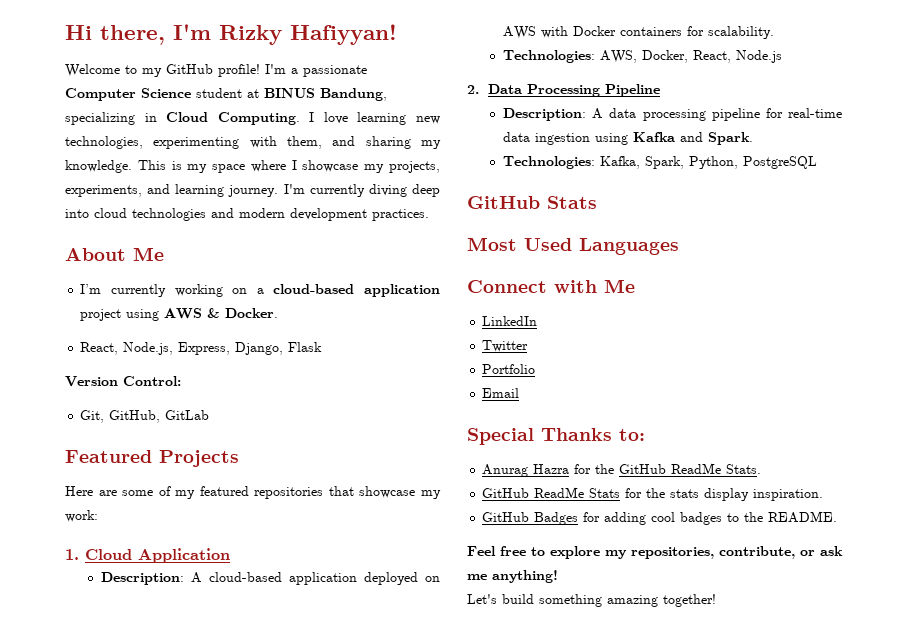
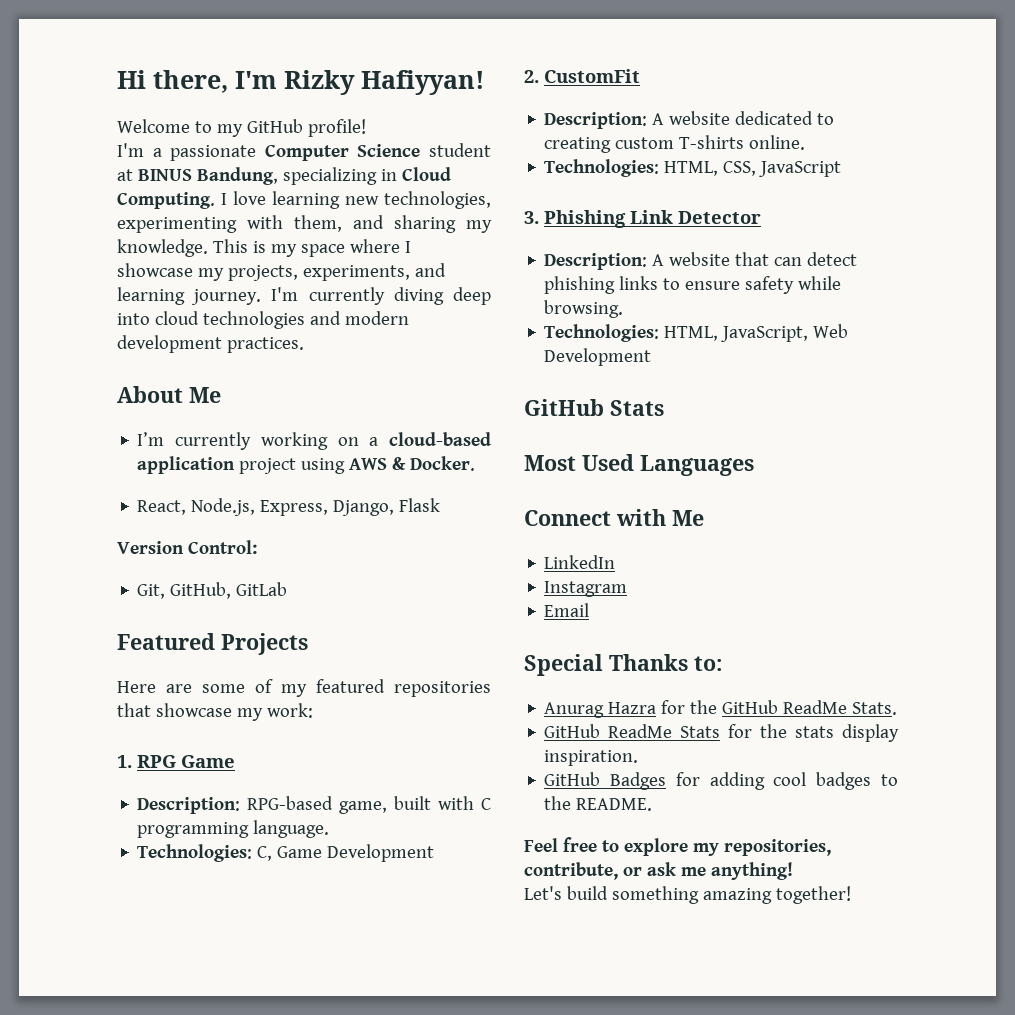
(260, 70) none -> (366, 128) //
[85,548,230,563] [100,572,440,585] [502,26,774,39] [502,50,782,63] [467,84,660,97] [502,108,842,121] [502,132,753,145] [502,156,817,169] Cloud Application // Description: A cloud-based application deployed on AWS with Docker containers for scalability. // Technologies: AWS, Docker, React, Node.js // 2. Data Processing Pipeline // Description: A data processing pipeline for real-time data ingestion using Kafka and Spark. // Technologies: Kafka, Spark, Python, PostgreSQL -> [137,755,235,768] [137,796,491,814] [137,820,330,838] [137,844,435,862] [524,69,640,83] [544,111,835,129] [544,135,806,153] [544,159,842,177] [524,210,761,228] [544,252,858,270] [544,276,842,294] [544,300,624,318] [544,324,849,342] [544,348,652,366] RPG Game // Description: RPG-based game, built with C programming language. // Technologies: C, Game Development // 2. CustomFit // Description: A website dedicated to creating custom T-shirts online. // Technologies: HTML, CSS, JavaScript // 3. Phishing Link Detector // Description: A website that can detect phishing links to ensure safety while browsing. // Technologies: HTML, JavaScript, Web Development
[482,340,529,352] [482,364,536,374] Twitter // Portfolio -> [544,581,628,597] Instagram

